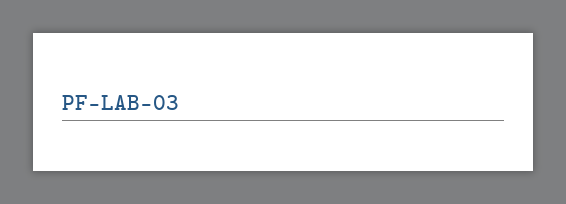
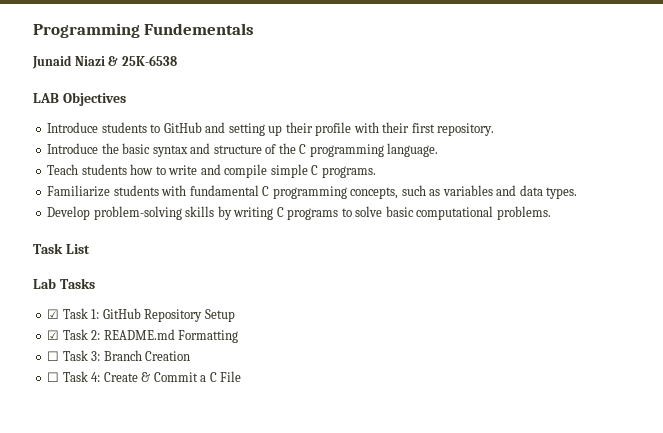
[62,95,179,110] PF-LAB-03 -> [33,23,255,38] [32,55,177,69] [33,92,126,106] [47,122,495,136] [47,143,439,157] [47,164,376,178] [47,185,578,199] [47,206,551,220] [33,243,90,254] [33,278,95,289] [47,308,235,322] [47,329,239,343] [47,350,191,361] [47,371,242,382] Programming Fundementals // Junaid Niazi & 25K-6538 // LAB Objectives // Introduce students to GitHub and setting up their profile with their first repository. // Introduce the basic syntax and structure of the C programming language. // Teach students how to write and compile simple C programs. // Familiarize students with fundamental C programming concepts, such as variables and data types. // Develop problem-solving skills by writing C programs to solve basic computational problems. // Task List // Lab Tasks // ☑ Task 1: GitHub Repository Setup // ☑ Task 2: README.md Formatting // ☐ Task 3: Branch Creation // ☐ Task 4: Create & Commit a C File

